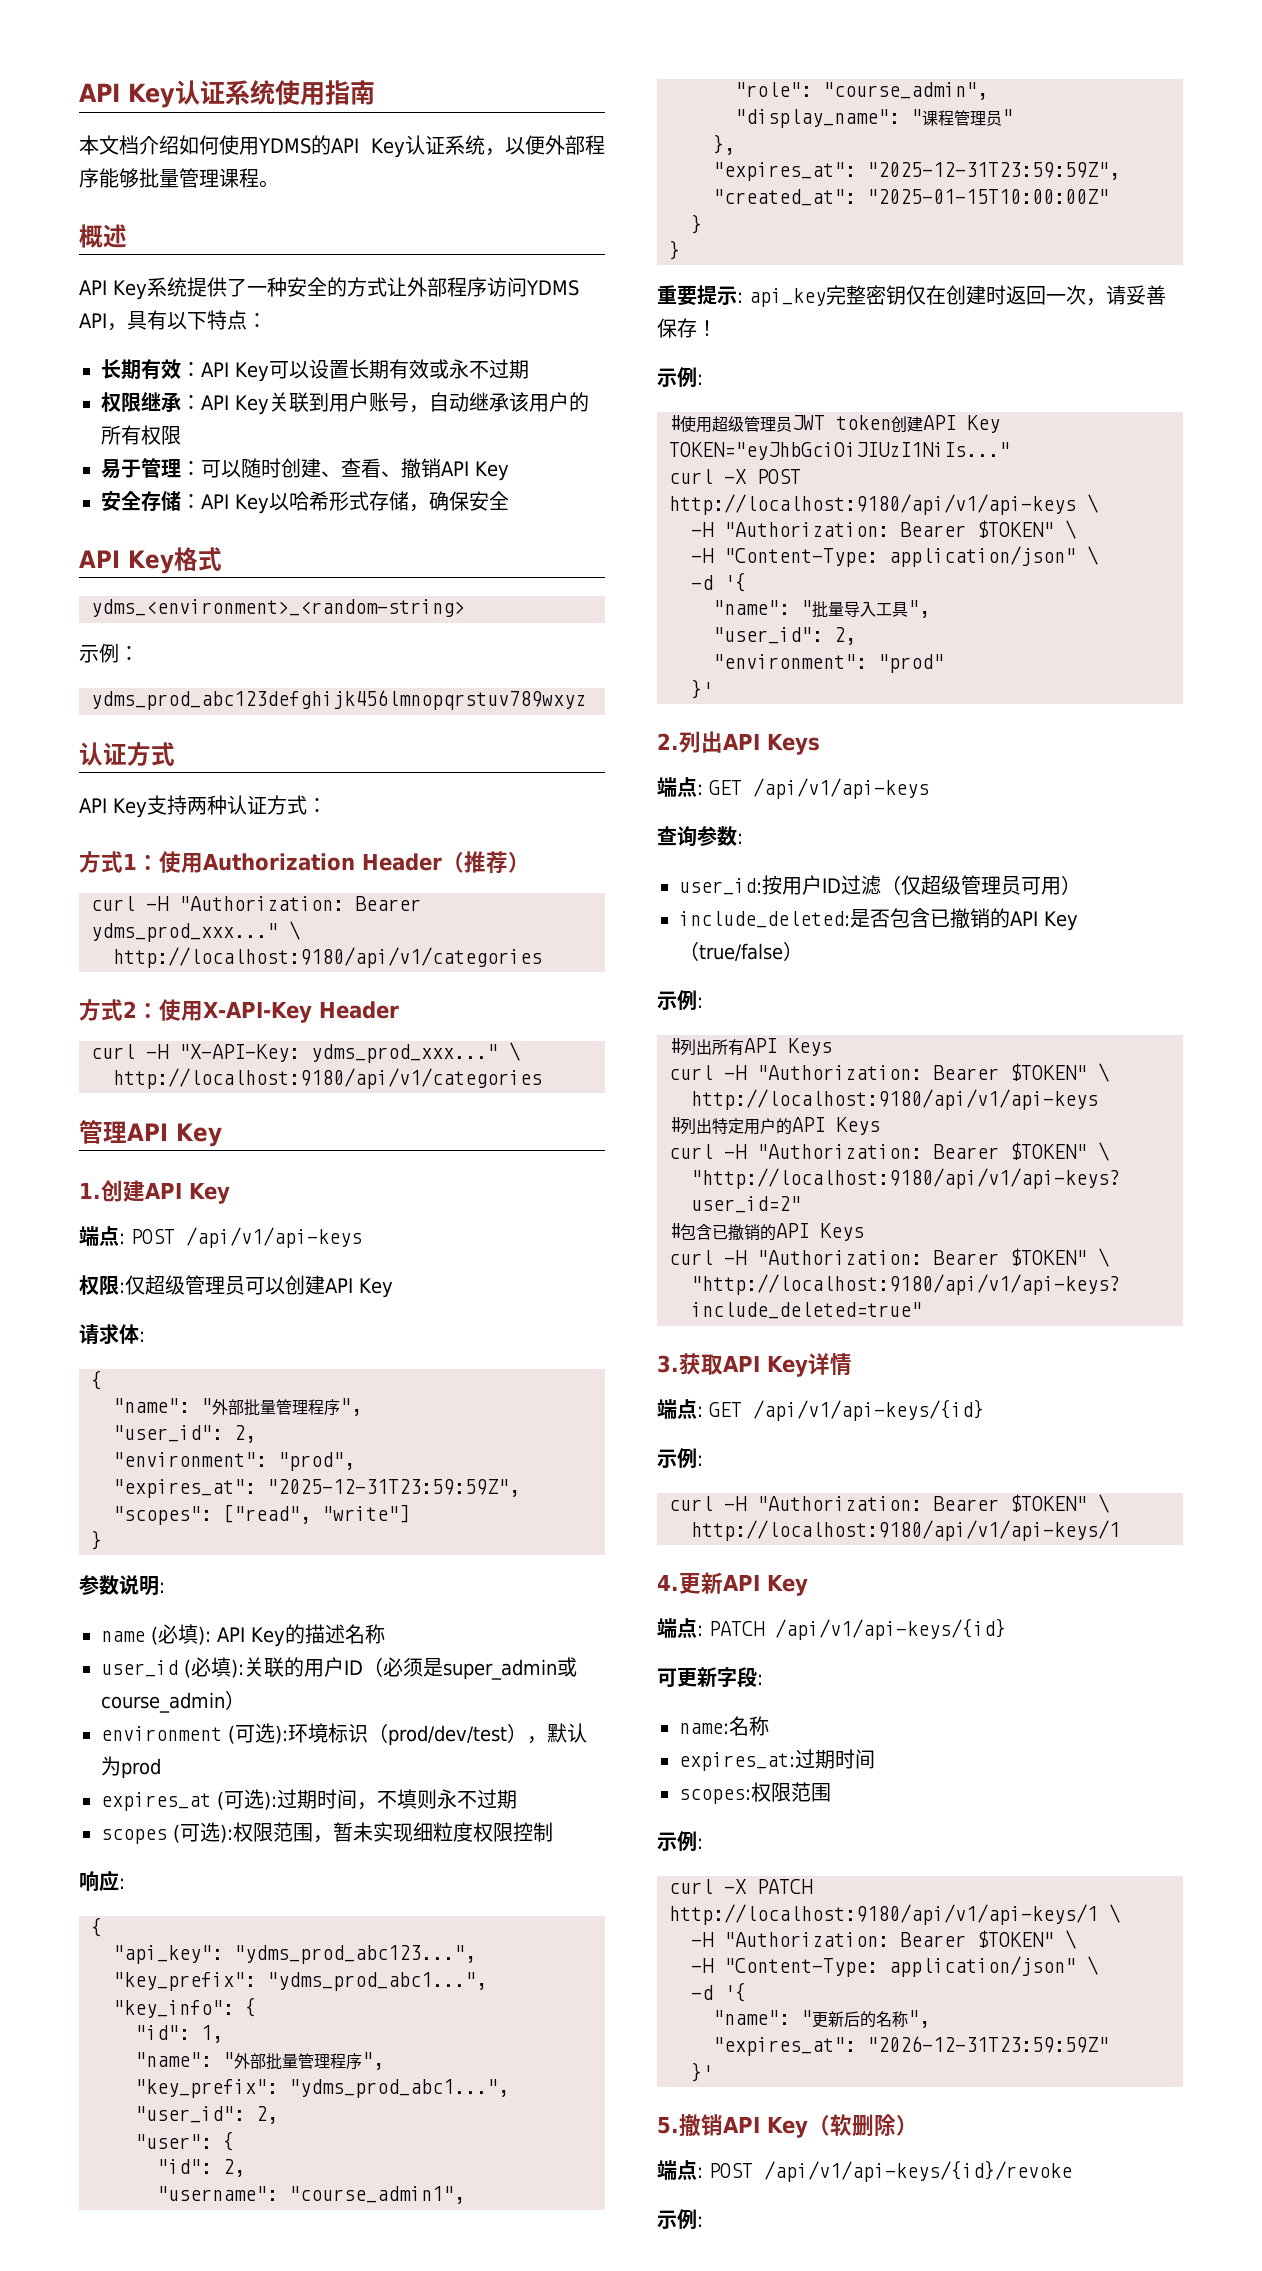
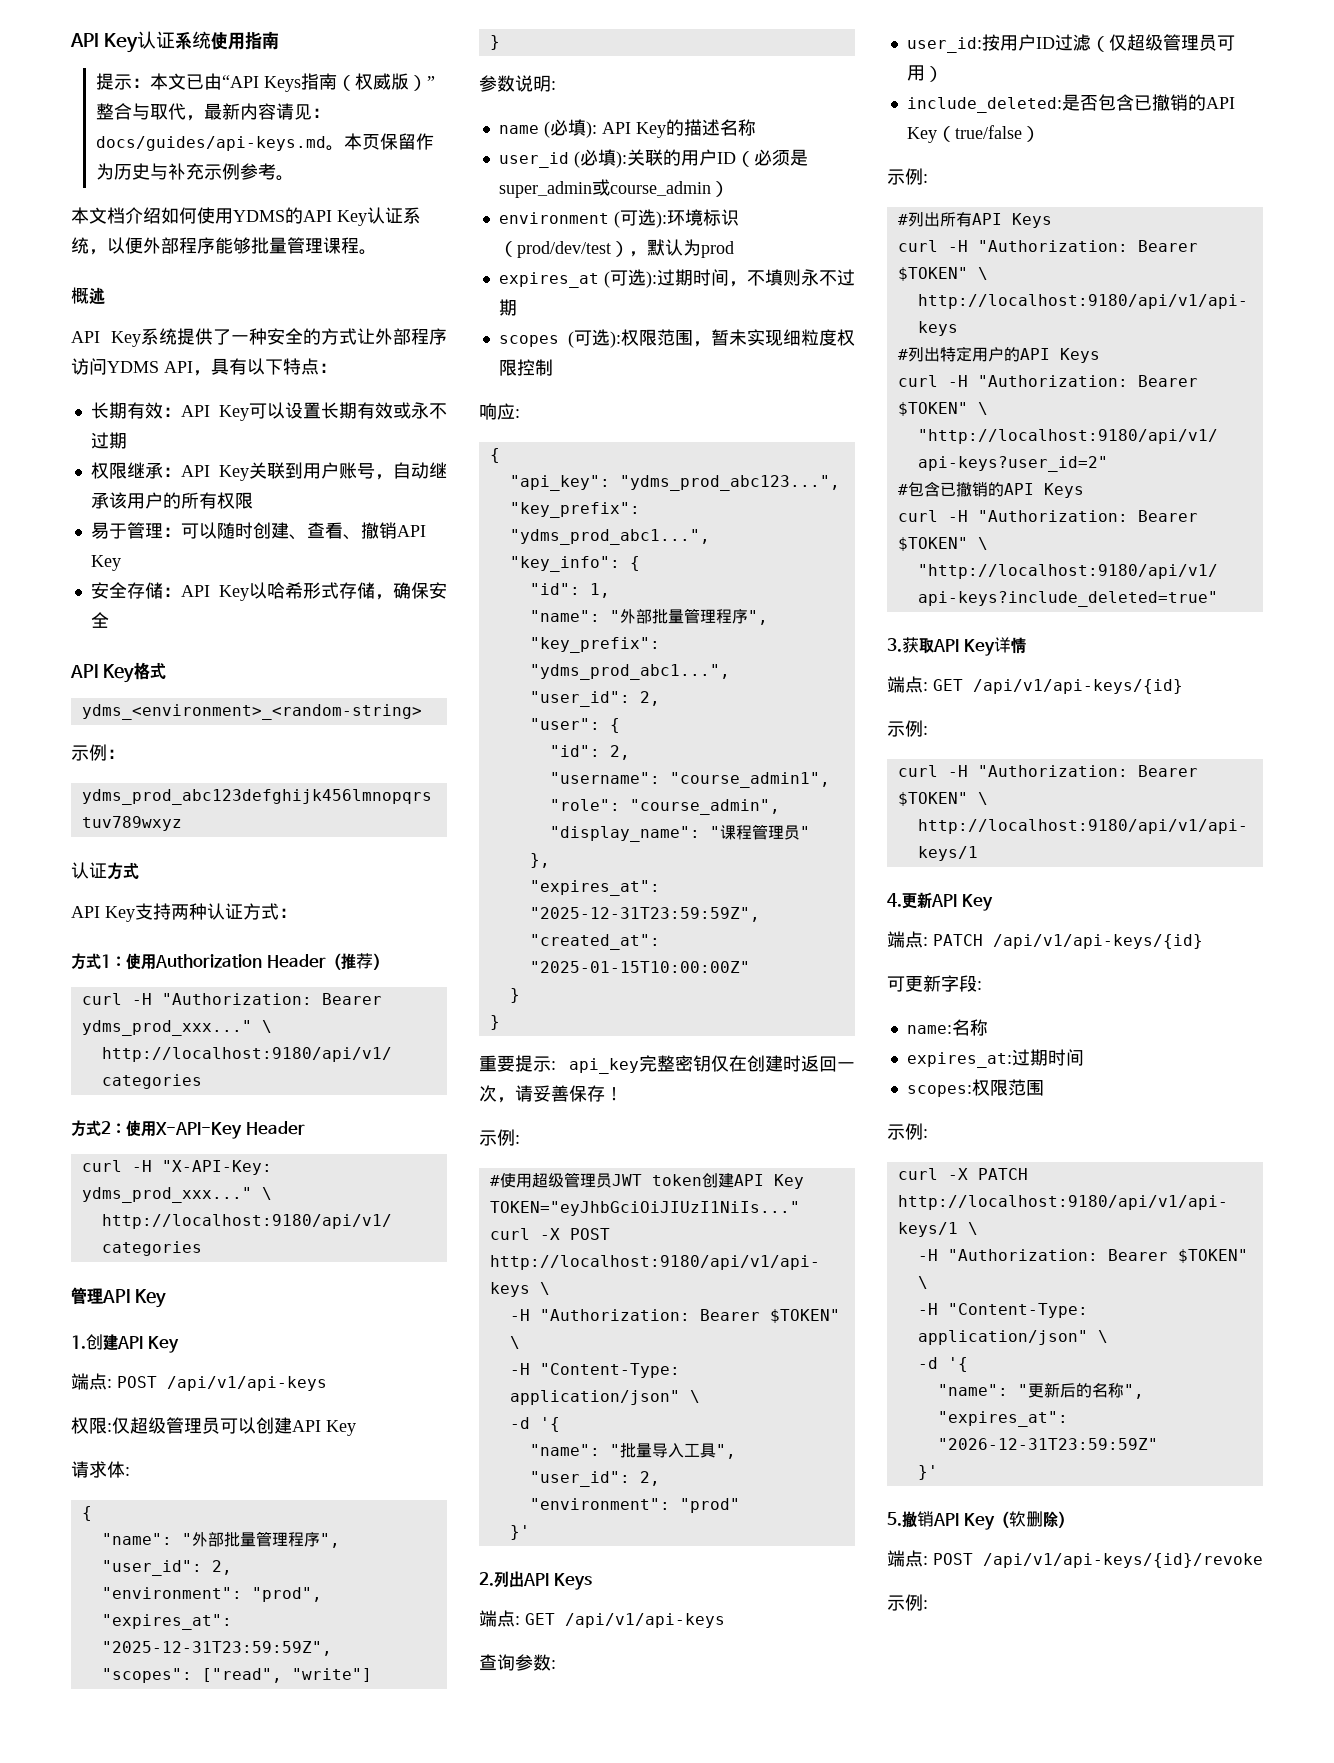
(375, 92) none -> [95,73,435,92] [95,103,330,121] [95,133,434,151] [95,163,294,181] // 提示：本文已由“API Keys指南（权威版）”整合与取代，最新内容请见：docs/guides/api-keys.md。本页保留作为历史与补充示例参考。

